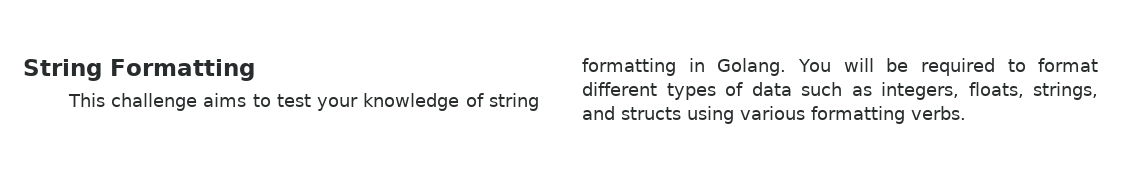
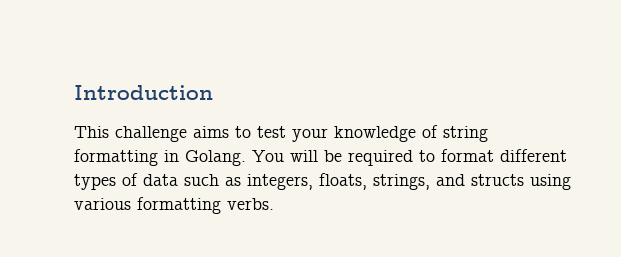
[23,59,255,81] String Formatting -> [74,85,213,100] Introduction

